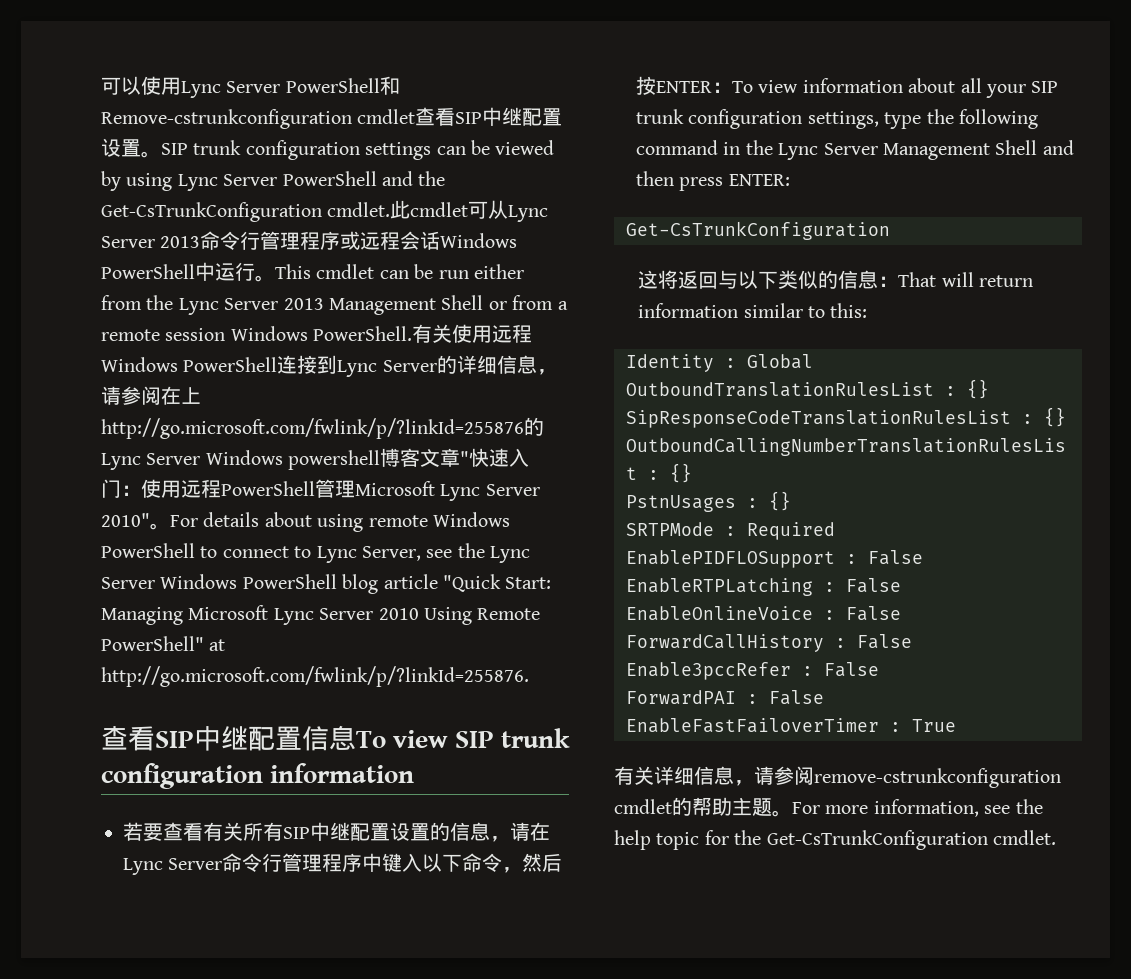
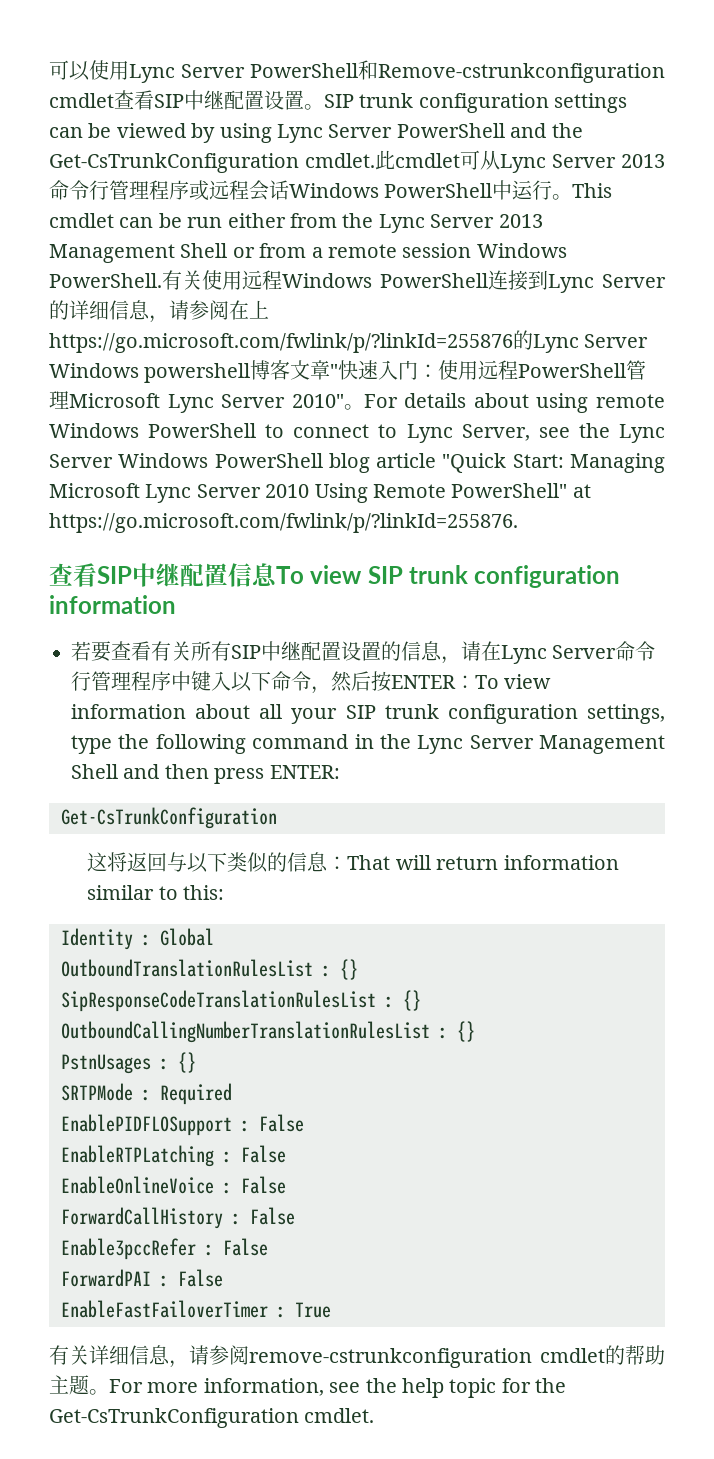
[101,418,524,439] http://go.microsoft.com/fwlink/p/?linkId=255876 -> [49,333,513,353] https://go.microsoft.com/fwlink/p/?linkId=255876
[101,666,529,687] http://go.microsoft.com/fwlink/p/?linkId=255876. -> [49,513,518,533] https://go.microsoft.com/fwlink/p/?linkId=255876.

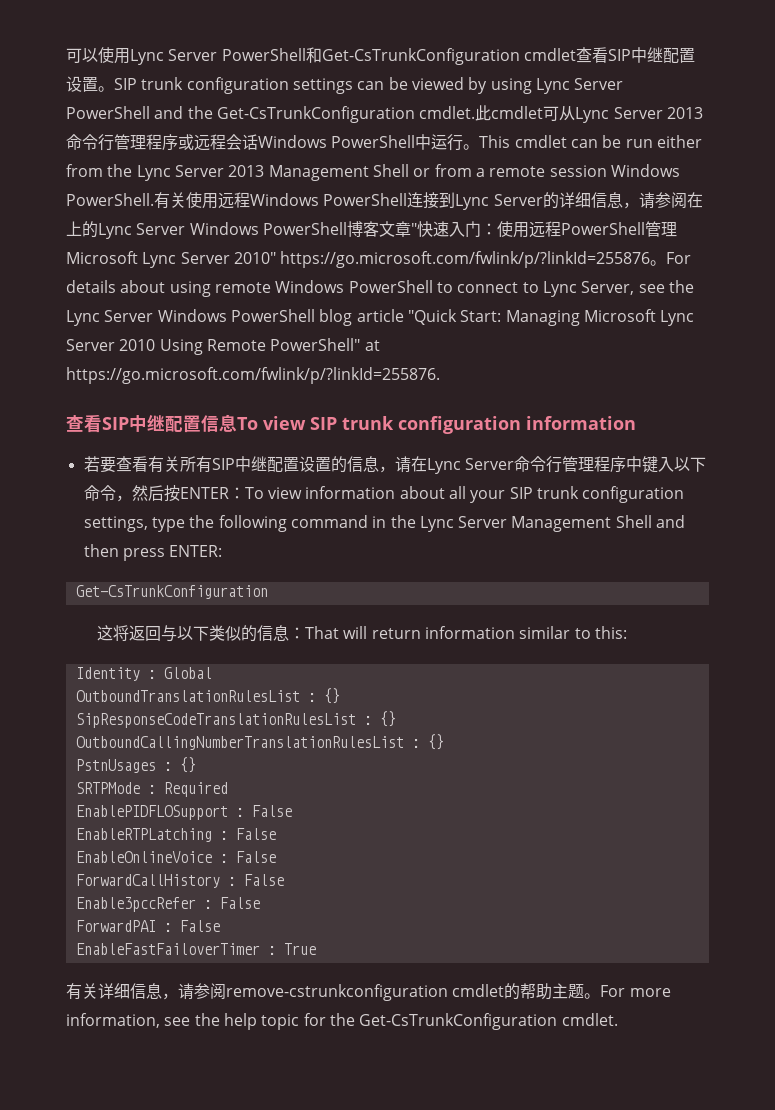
[378,63,665,83] Remove-cstrunkconfiguration -> [321,48,520,65] Get-CsTrunkConfiguration
[49,333,513,353] https://go.microsoft.com/fwlink/p/?linkId=255876 -> (82, 228) none
[144,363,251,383] powershell -> [262,222,347,235] PowerShell
(344, 401) none -> [280,251,651,268] https://go.microsoft.com/fwlink/p/?linkId=255876

